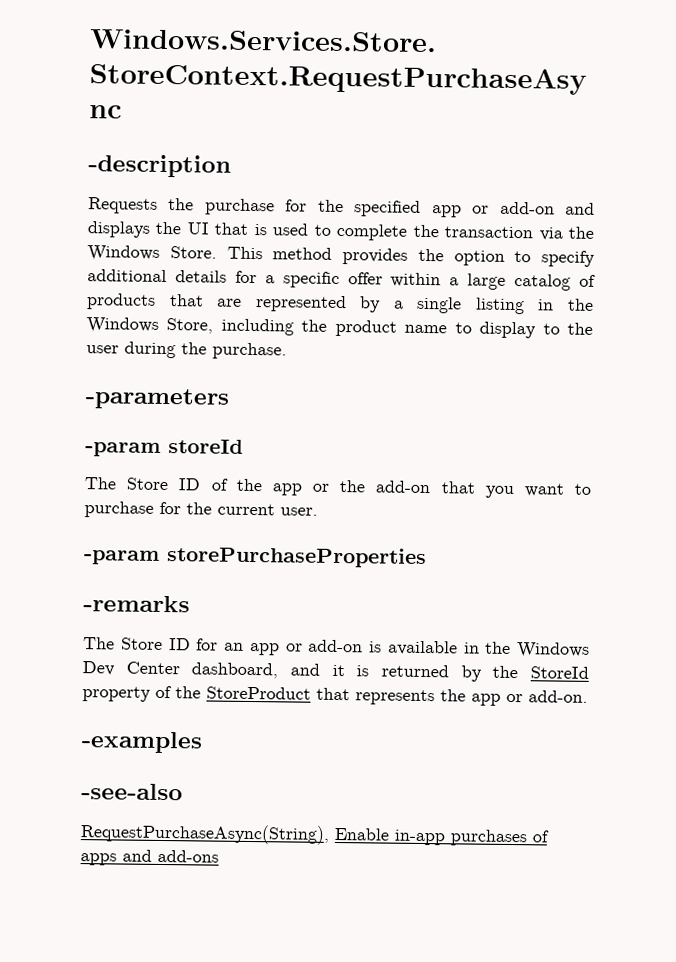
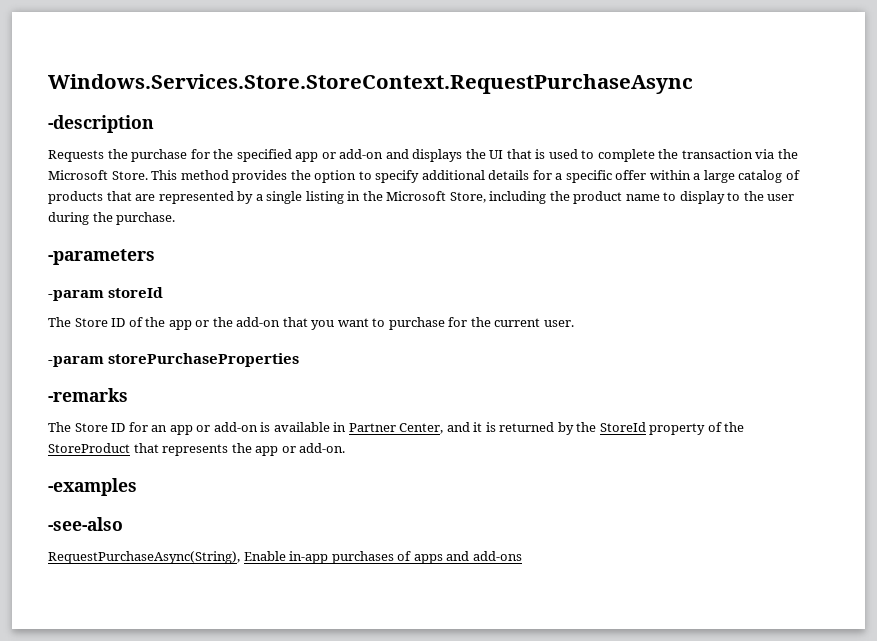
[87,245,160,261] Windows -> [48,170,108,180] Microsoft
[86,317,159,333] Windows -> [386,191,447,201] Microsoft
[485,641,590,658] [82,661,279,679] the Windows Dev Center dashboard, -> [348,423,444,434] Partner Center,

